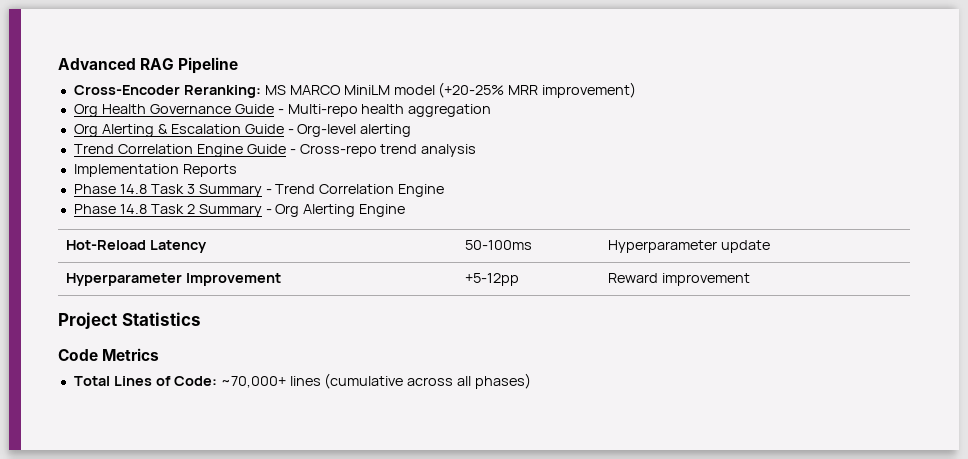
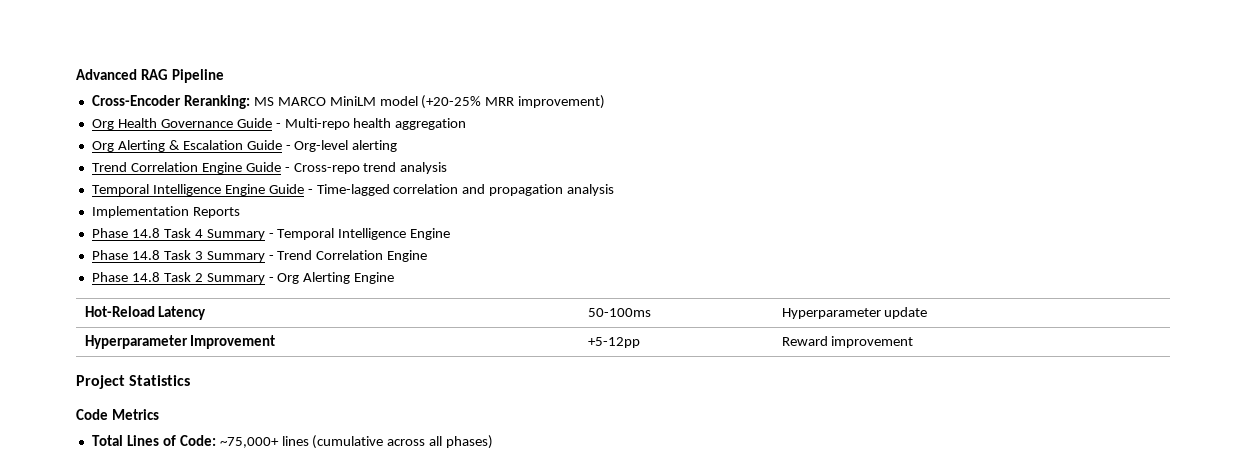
[73,164,237,177] Implementation Reports -> [91,184,615,196] [91,206,240,218] [91,228,451,240] Temporal Intelligence Engine Guide - Time-lagged correlation and propagation analysis // Implementation Reports // Phase 14.8 Task 4 Summary - Temporal Intelligence Engine
[220,376,286,388] ~70,000+ -> [219,437,279,448] ~75,000+

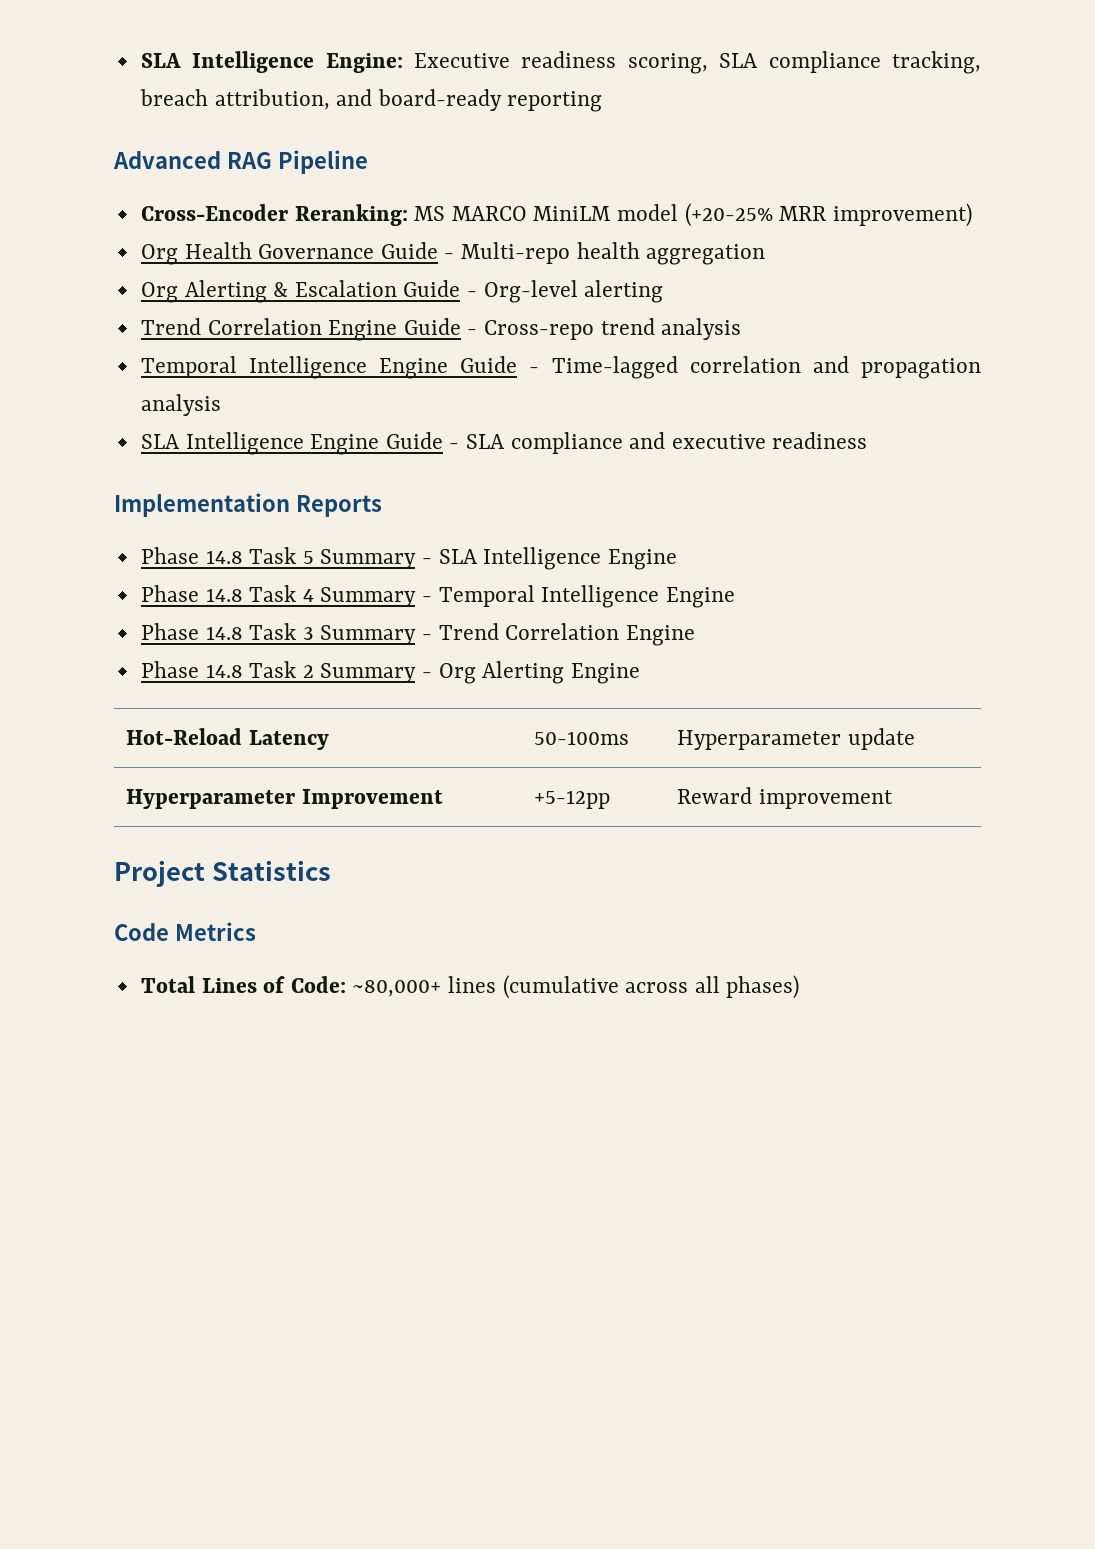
(76, 74) none -> [140,51,982,74] [139,89,603,112] SLA Intelligence Engine: Executive readiness scoring, SLA compliance tracking, breach attribution, and board-ready reporting //
[91,206,240,218] Implementation Reports -> [140,432,868,455] [114,493,382,517] [140,547,677,570] SLA Intelligence Engine Guide - SLA compliance and executive readiness // Implementation Reports // Phase 14.8 Task 5 Summary - SLA Intelligence Engine
[219,437,279,448] ~75,000+ -> [352,980,442,997] ~80,000+

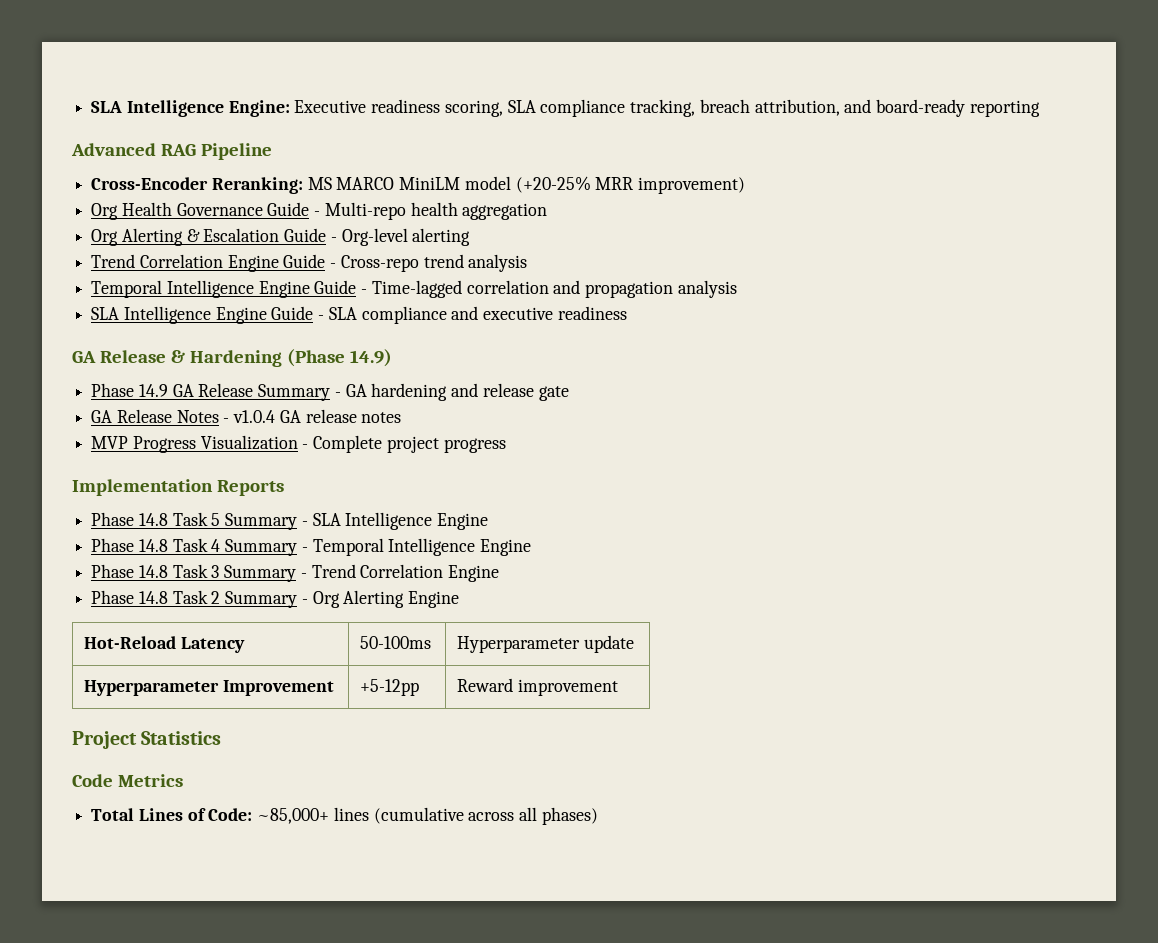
(868, 440) none -> [72,349,392,367] [91,383,569,401] [91,409,402,423] [91,435,506,453] // GA Release & Hardening (Phase 14.9) // Phase 14.9 GA Release Summary - GA hardening and release gate // GA Release Notes - v1.0.4 GA release notes // MVP Progress Visualization - Complete project progress
[352,980,442,997] ~80,000+ -> [257,808,330,824] ~85,000+

